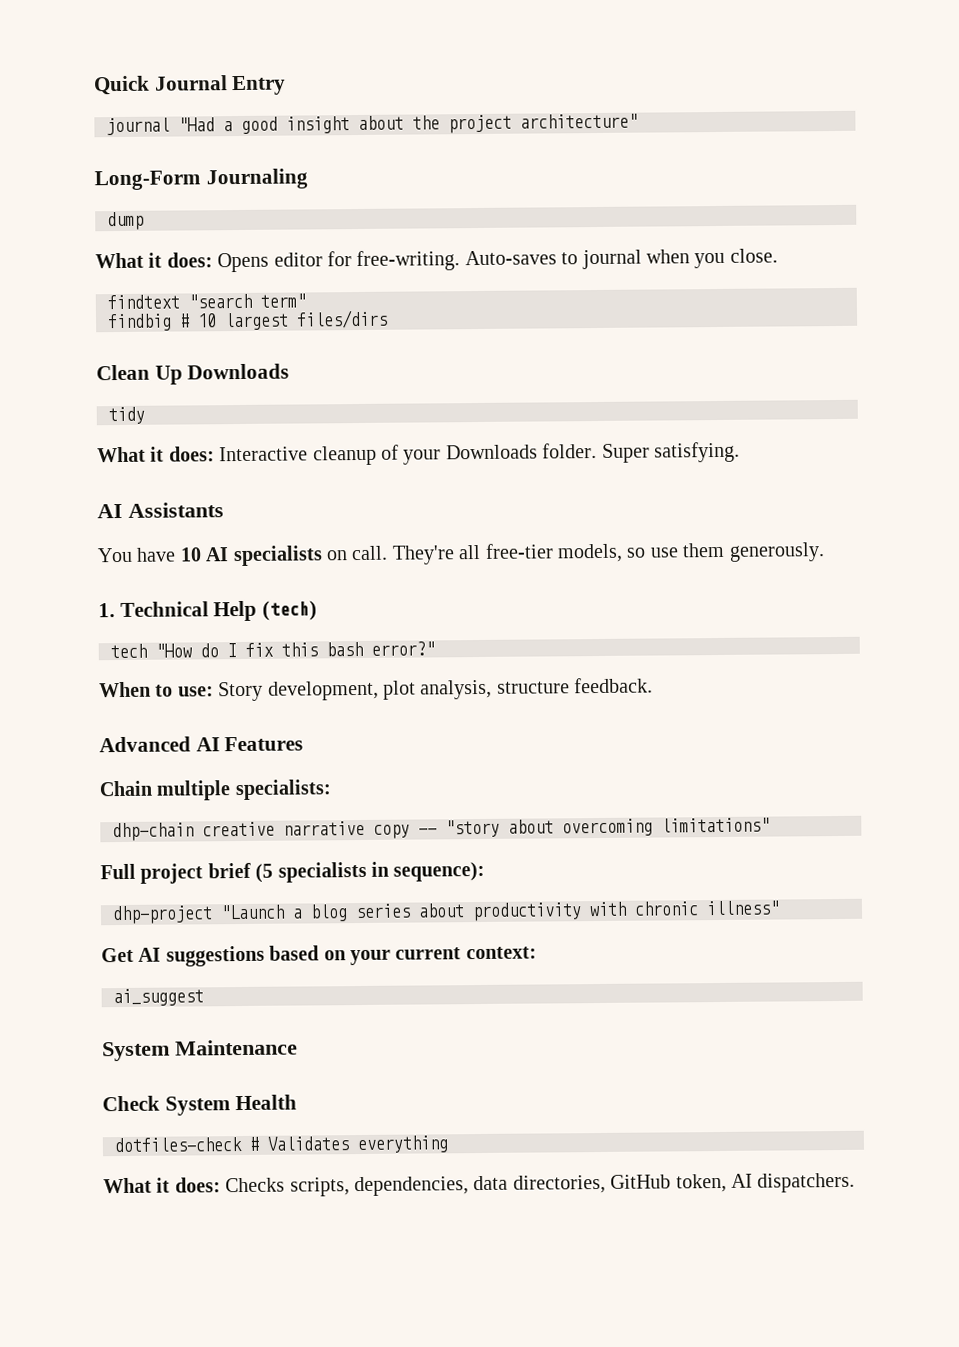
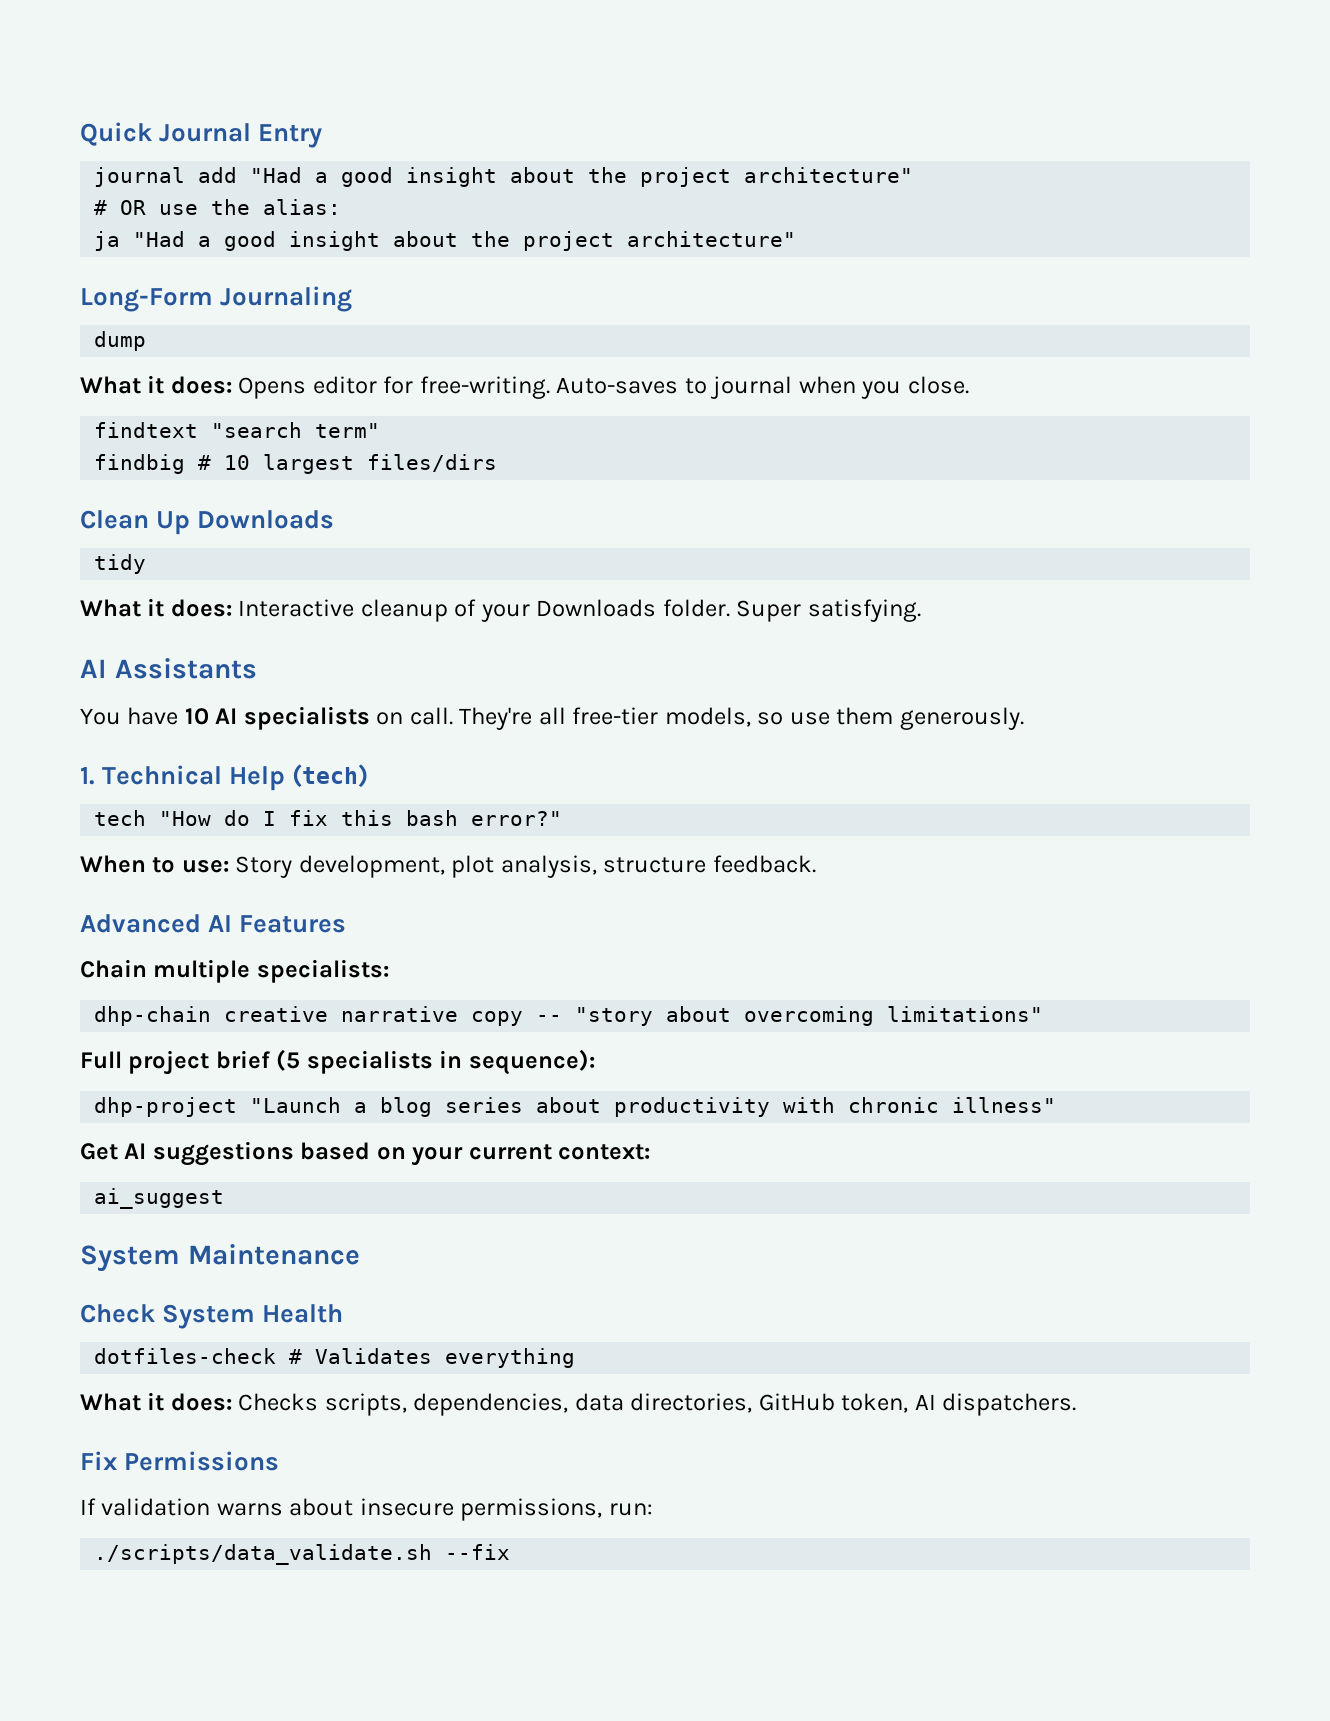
(170, 126) none -> [198,167,914,187] [94,199,342,215] [94,231,121,251] add "Had a good insight about the project architecture" // # OR use the alias: // ja
(856, 1182) none -> [80,1451,280,1471] [80,1498,653,1521] [94,1544,511,1565] // Fix Permissions // If validation warns about insecure permissions, run: // ./scripts/data_validate.sh --fix

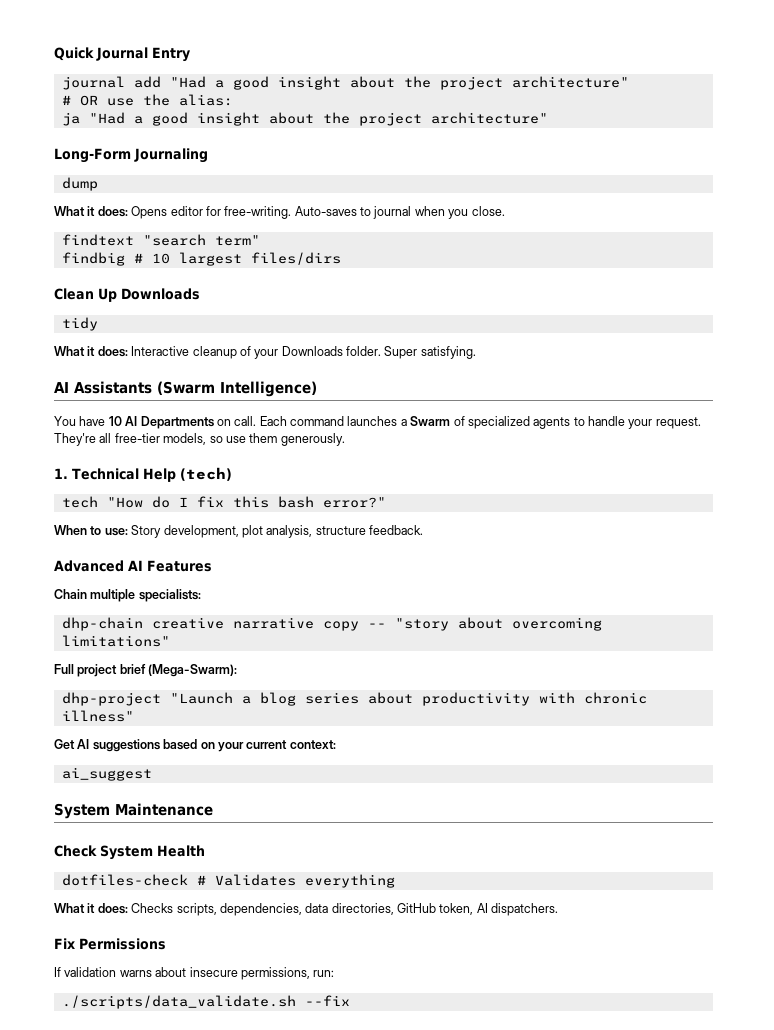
(257, 668) none -> [157,381,317,397] (Swarm Intelligence)
[243,706,370,730] specialists -> [140,416,214,429] Departments
(453, 716) none -> [259,416,701,429] Each command launches a Swarm of specialized agents to handle your request.
[276,1049,595,1075] (5 specialists in sequence): -> [148,664,238,677] (Mega-Swarm):

